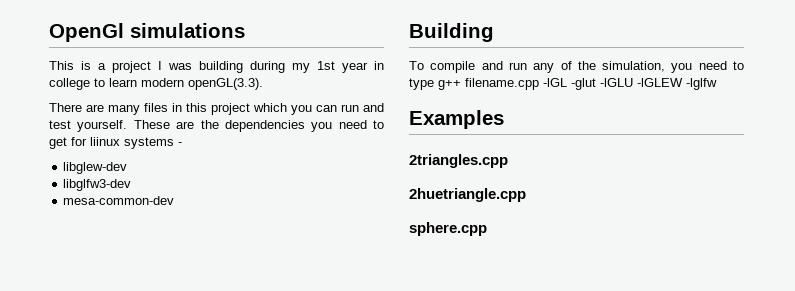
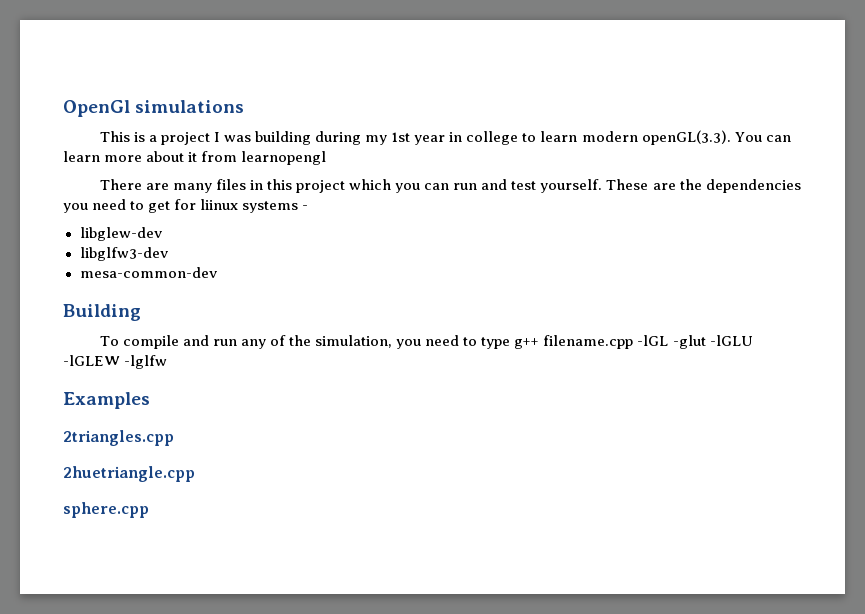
(263, 84) none -> [734,132,791,142] [63,151,327,165] You can learn more about it from learnopengl

